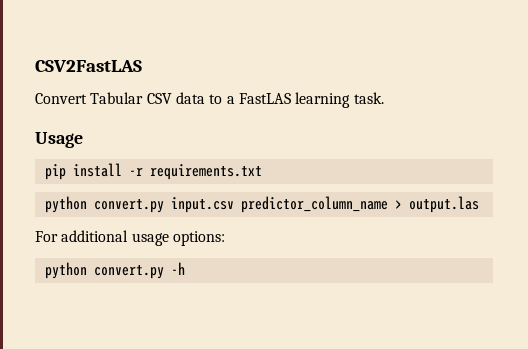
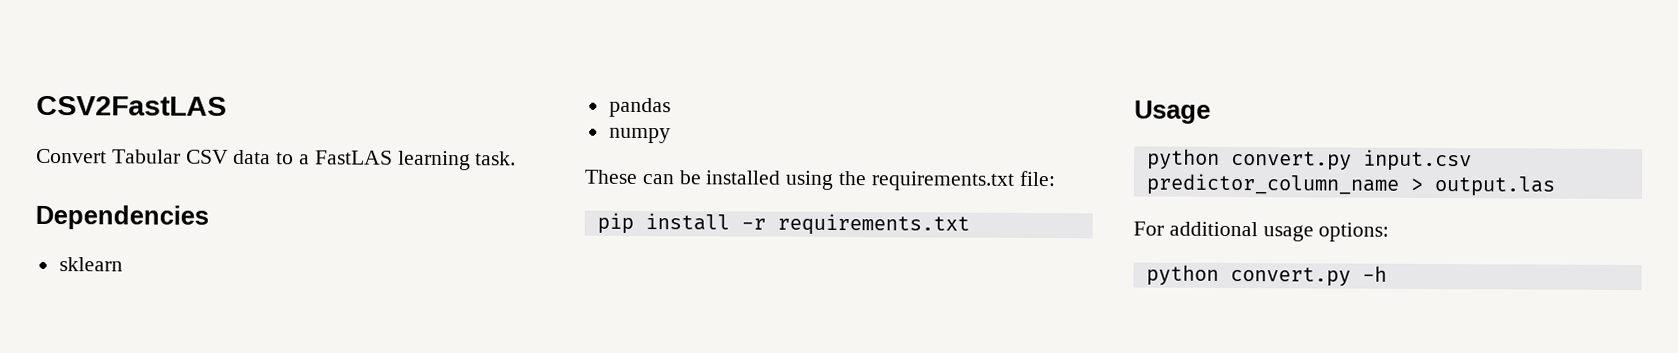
[35,132,83,148] Usage -> [35,204,209,230] [58,257,123,272] [608,97,671,118] [608,127,671,144] [584,169,1056,191] Dependencies // sklearn // pandas // numpy // These can be installed using the requirements.txt file:
(262, 172) none -> [1134,100,1211,124] // Usage

